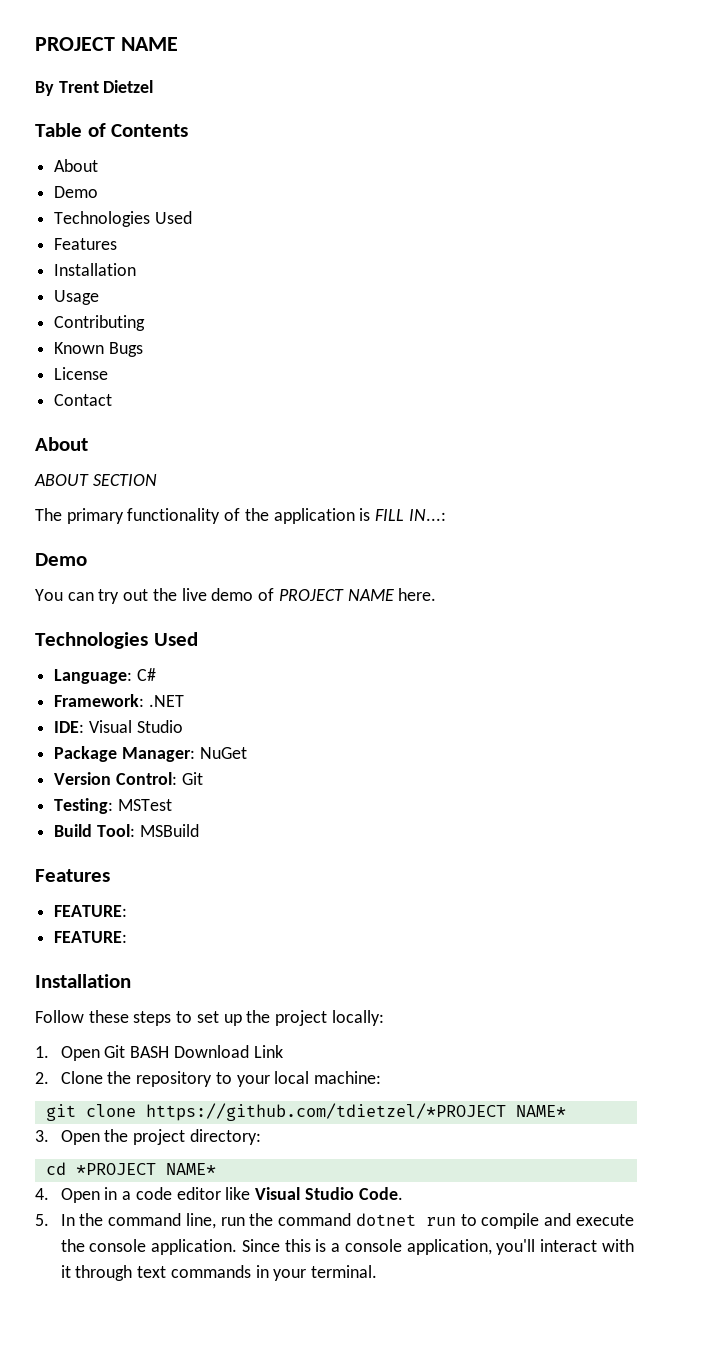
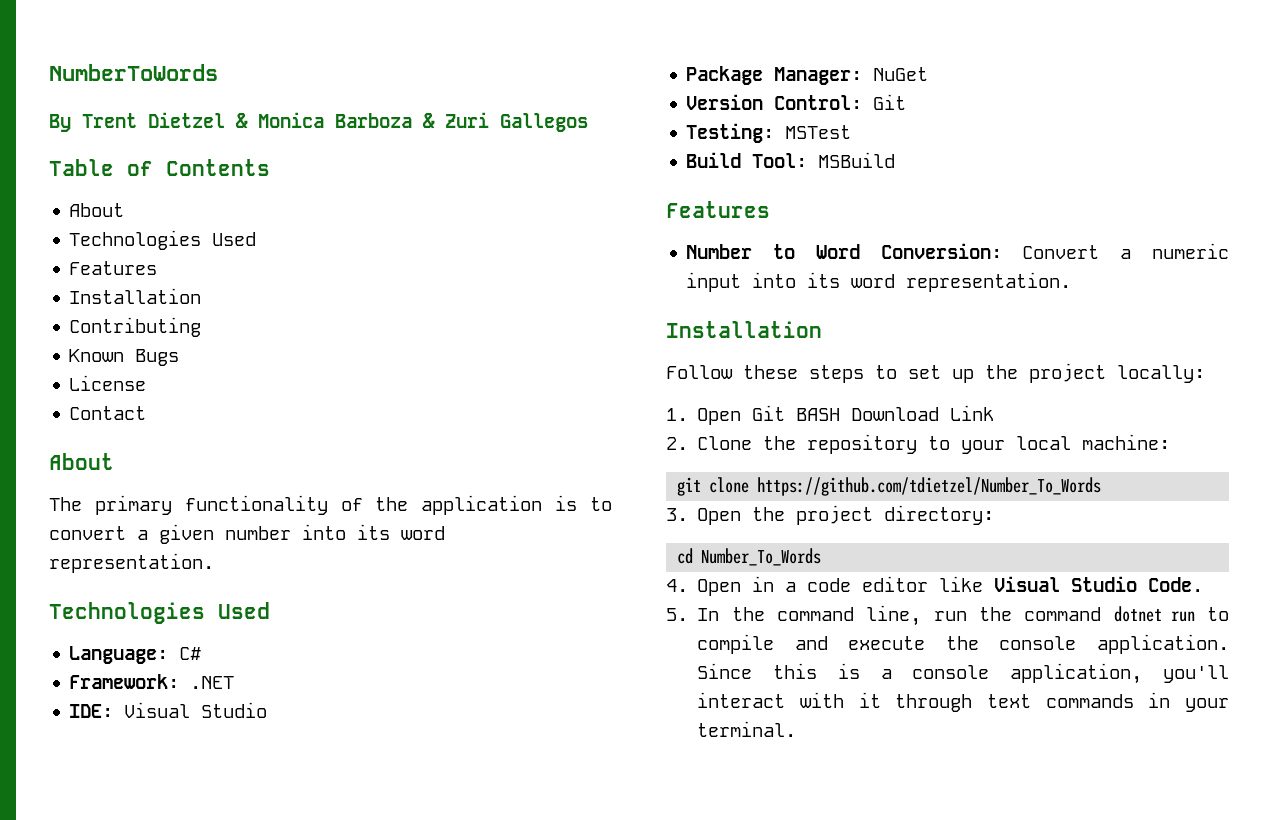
[35,37,178,51] PROJECT NAME -> [49,64,218,81] NumberToWords
(154, 86) none -> [235,112,588,132] & Monica Barboza & Zuri Gallegos
[54,186,99,198] // Demo -> (125, 210) none
[54,290,100,305] // Usage -> (202, 296) none
[34,474,157,486] // ABOUT SECTION -> (114, 461) none
[375,509,446,521] [35,553,87,566] [35,588,437,604] FILL IN...: // Demo // You can try out the live demo of PROJECT NAME here. -> [590,497,612,511] [49,524,445,544] [49,553,214,573] to convert a given number into its word representation.
[54,905,128,917] [54,931,128,943] FEATURE: // FEATURE: -> [686,243,1229,259] [686,272,1072,292] Number to Word Conversion: Convert a numeric input into its word representation.
[145,1103,566,1121] https://github.com/tdietzel/*PROJECT NAME* -> [757,477,1102,496] https://github.com/tdietzel/Number_To_Words
[75,1163,216,1175] *PROJECT NAME* -> [701,548,822,566] Number_To_Words

